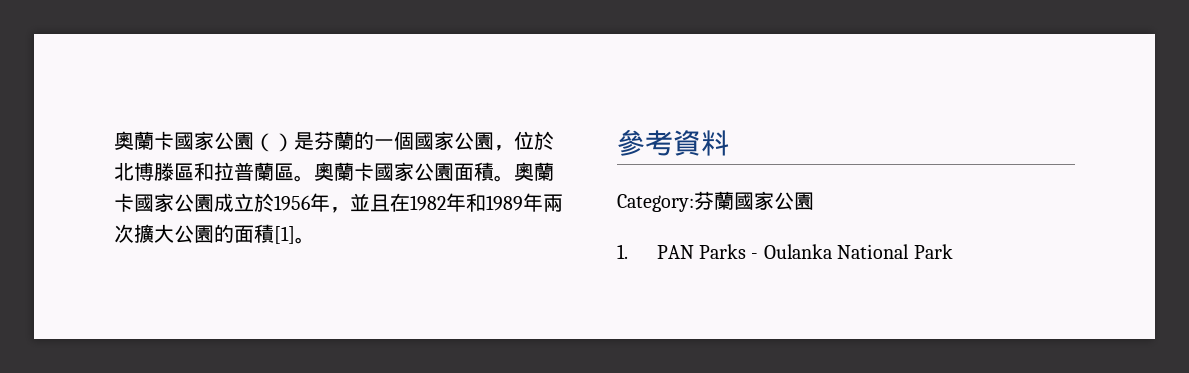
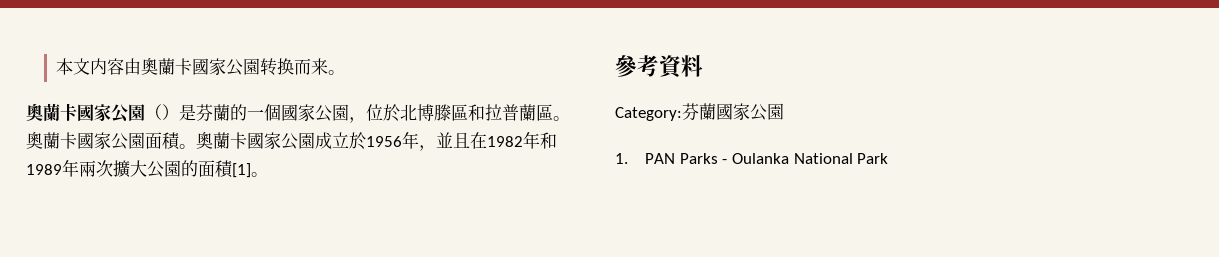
(114, 140) none -> [56,58,346,76] 本文内容由奧蘭卡國家公園转换而来。 //

